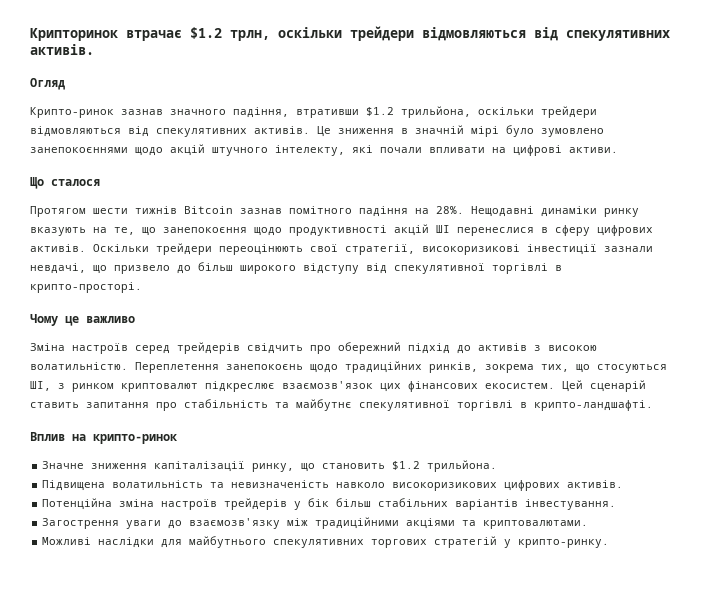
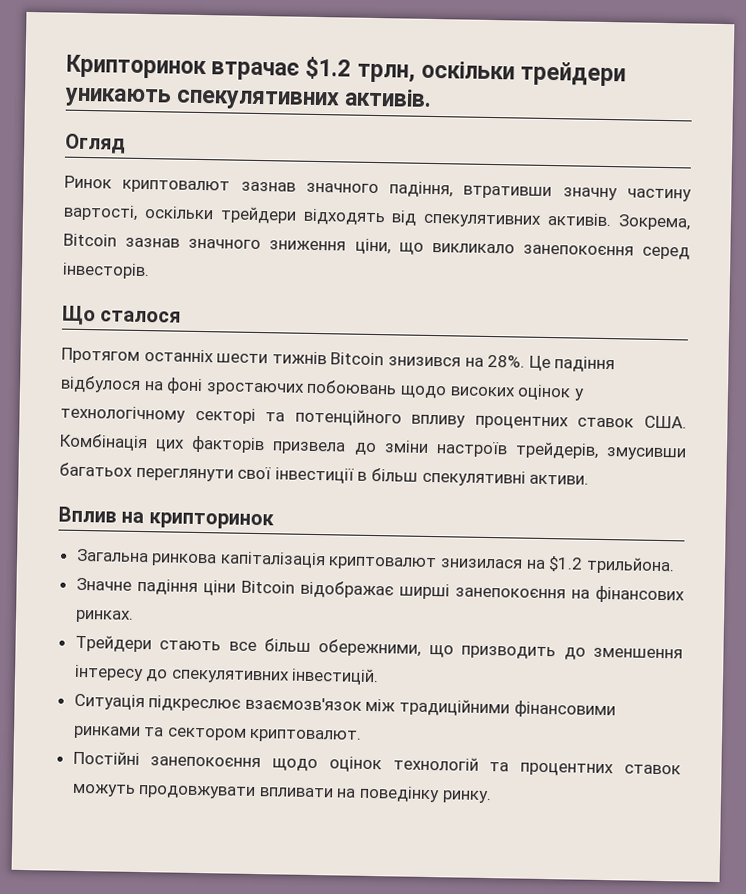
[422,27,558,41] відмовляються від -> [64,87,172,108] уникають
[30,107,114,118] Крипто-ринок -> [64,175,231,194] Ринок криптовалют
[366,106,597,118] [30,125,604,137] [30,144,618,156] $1.2 трильйона, оскільки трейдери відмовляються від спекулятивних активів. Це зниження в значній мірі було зумовлено занепокоєннями щодо акцій штучного інтелекту, які почали впливати на цифрові активи. -> [562,187,692,202] [63,204,691,231] [63,233,690,260] [62,262,150,280] значну частину вартості, оскільки трейдери відходять від спекулятивних активів. Зокрема, Bitcoin зазнав значного зниження ціни, що викликало занепокоєння серед інвесторів.
(86, 211) none -> [143,349,214,363] останніх
[240,206,639,217] [30,224,653,236] [30,243,653,255] [30,262,562,274] [30,282,142,293] [30,314,135,326] [30,342,597,354] [30,361,667,373] [30,380,646,392] [30,399,653,411] [30,432,178,444] [42,460,498,472] [42,480,624,491] [42,498,617,510] [42,517,589,529] [42,536,610,548] зазнав помітного падіння на 28%. Нещодавні динаміки ринку вказують на те, що занепокоєння щодо продуктивності акцій ШІ перенеслися в сферу цифрових активів. Оскільки трейдери переоцінюють свої стратегії, високоризикові інвестиції зазнали невдачі, що призвело до більш широкого відступу від спекулятивної торгівлі в крипто-просторі. // Чому це важливо // Зміна настроїв серед трейдерів свідчить про обережний підхід до активів з високою волатильністю. Переплетення занепокоєнь щодо традиційних ринків, зокрема тих, що стосуються ШІ, з ринком криптовалют підкреслює взаємозв'язок цих фінансових екосистем. Цей сценарій ставить запитання про стабільність та майбутнє спекулятивної торгівлі в крипто-ландшафті. // Вплив на крипто-ринок // Значне зниження капіталізації ринку, що становить $1.2 трильйона. // Підвищена волатильність та невизначеність навколо високоризикових цифрових активів. // Потенційна зміна настроїв трейдерів у бік більш стабільних варіантів інвестування. // Загострення уваги до взаємозв'язку між традиційними акціями та криптовалютами. // Можливі наслідки для майбутнього спекулятивних торгових стратегій у крипто-ринку. -> [387,354,616,373] [60,375,585,401] [60,405,687,430] [59,433,687,461] [59,462,590,487] [58,506,274,530] [75,548,675,575] [75,577,685,604] [74,609,134,623] [74,634,683,660] [73,664,380,686] [73,693,616,719] [72,725,363,743] [72,750,681,777] [71,783,492,804] знизився на 28%. Це падіння відбулося на фоні зростаючих побоювань щодо високих оцінок у технологічному секторі та потенційного впливу процентних ставок США. Комбінація цих факторів призвела до зміни настроїв трейдерів, змусивши багатьох переглянути свої інвестиції в більш спекулятивні активи. // Вплив на крипторинок // Загальна ринкова капіталізація криптовалют знизилася на $1.2 трильйона. // Значне падіння ціни Bitcoin відображає ширші занепокоєння на фінансових ринках. // Трейдери стають все більш обережними, що призводить до зменшення інтересу до спекулятивних інвестицій. // Ситуація підкреслює взаємозв'язок між традиційними фінансовими ринками та сектором криптовалют. // Постійні занепокоєння щодо оцінок технологій та процентних ставок можуть продовжувати впливати на поведінку ринку.

